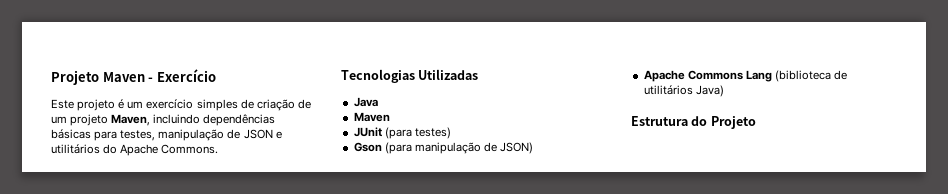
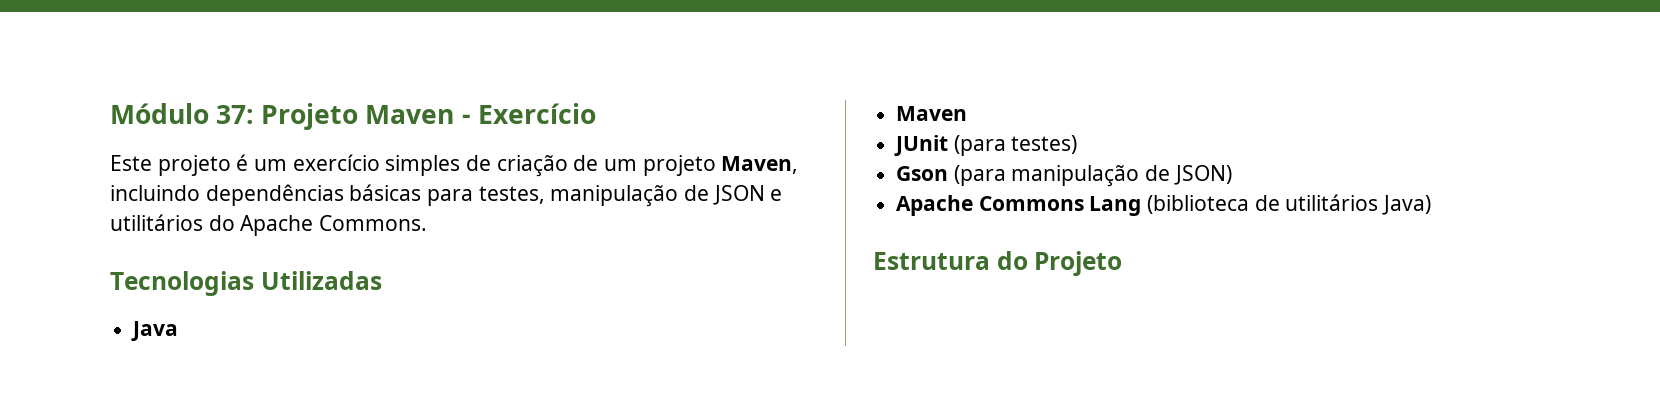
(51, 77) none -> [110,103,255,124] Módulo 37:

